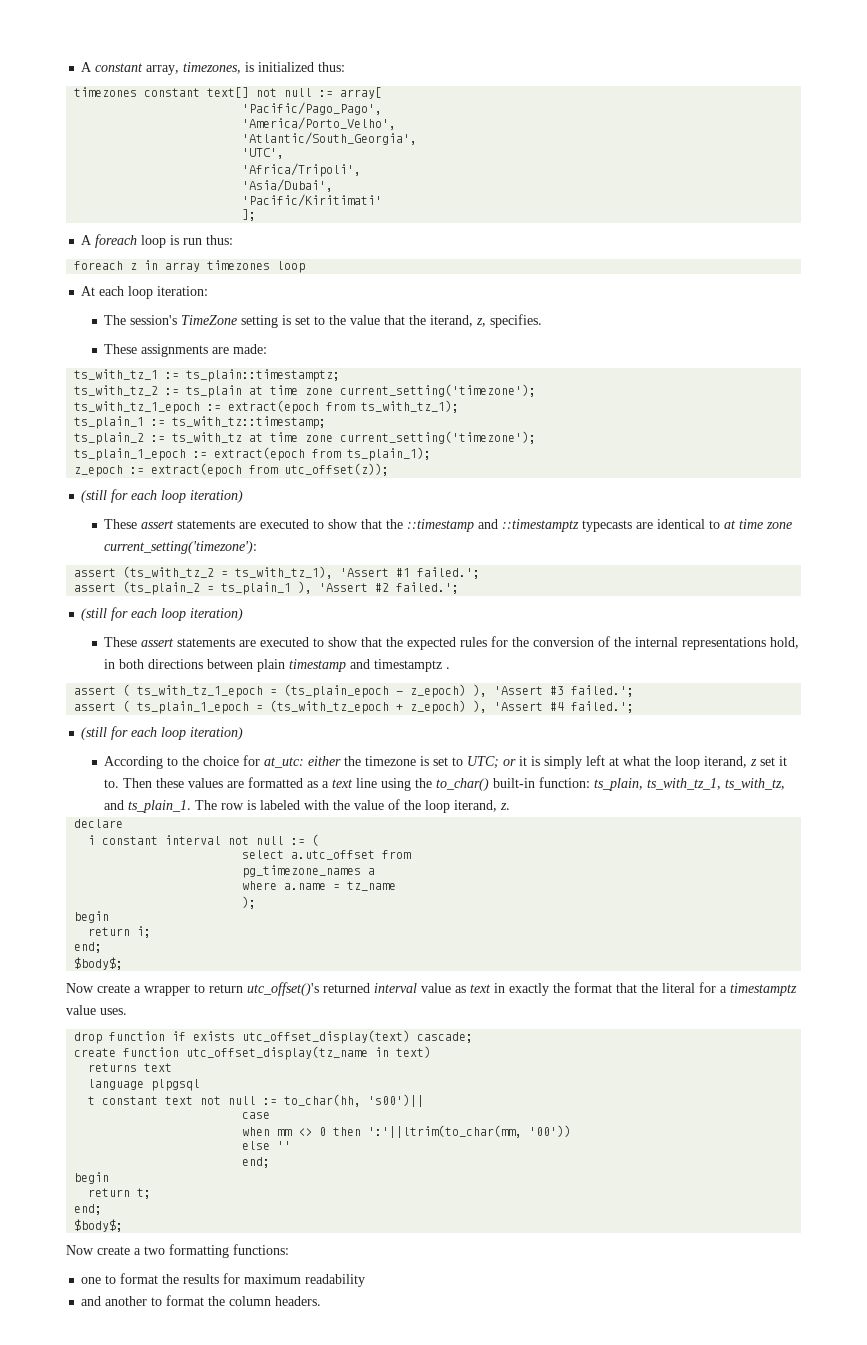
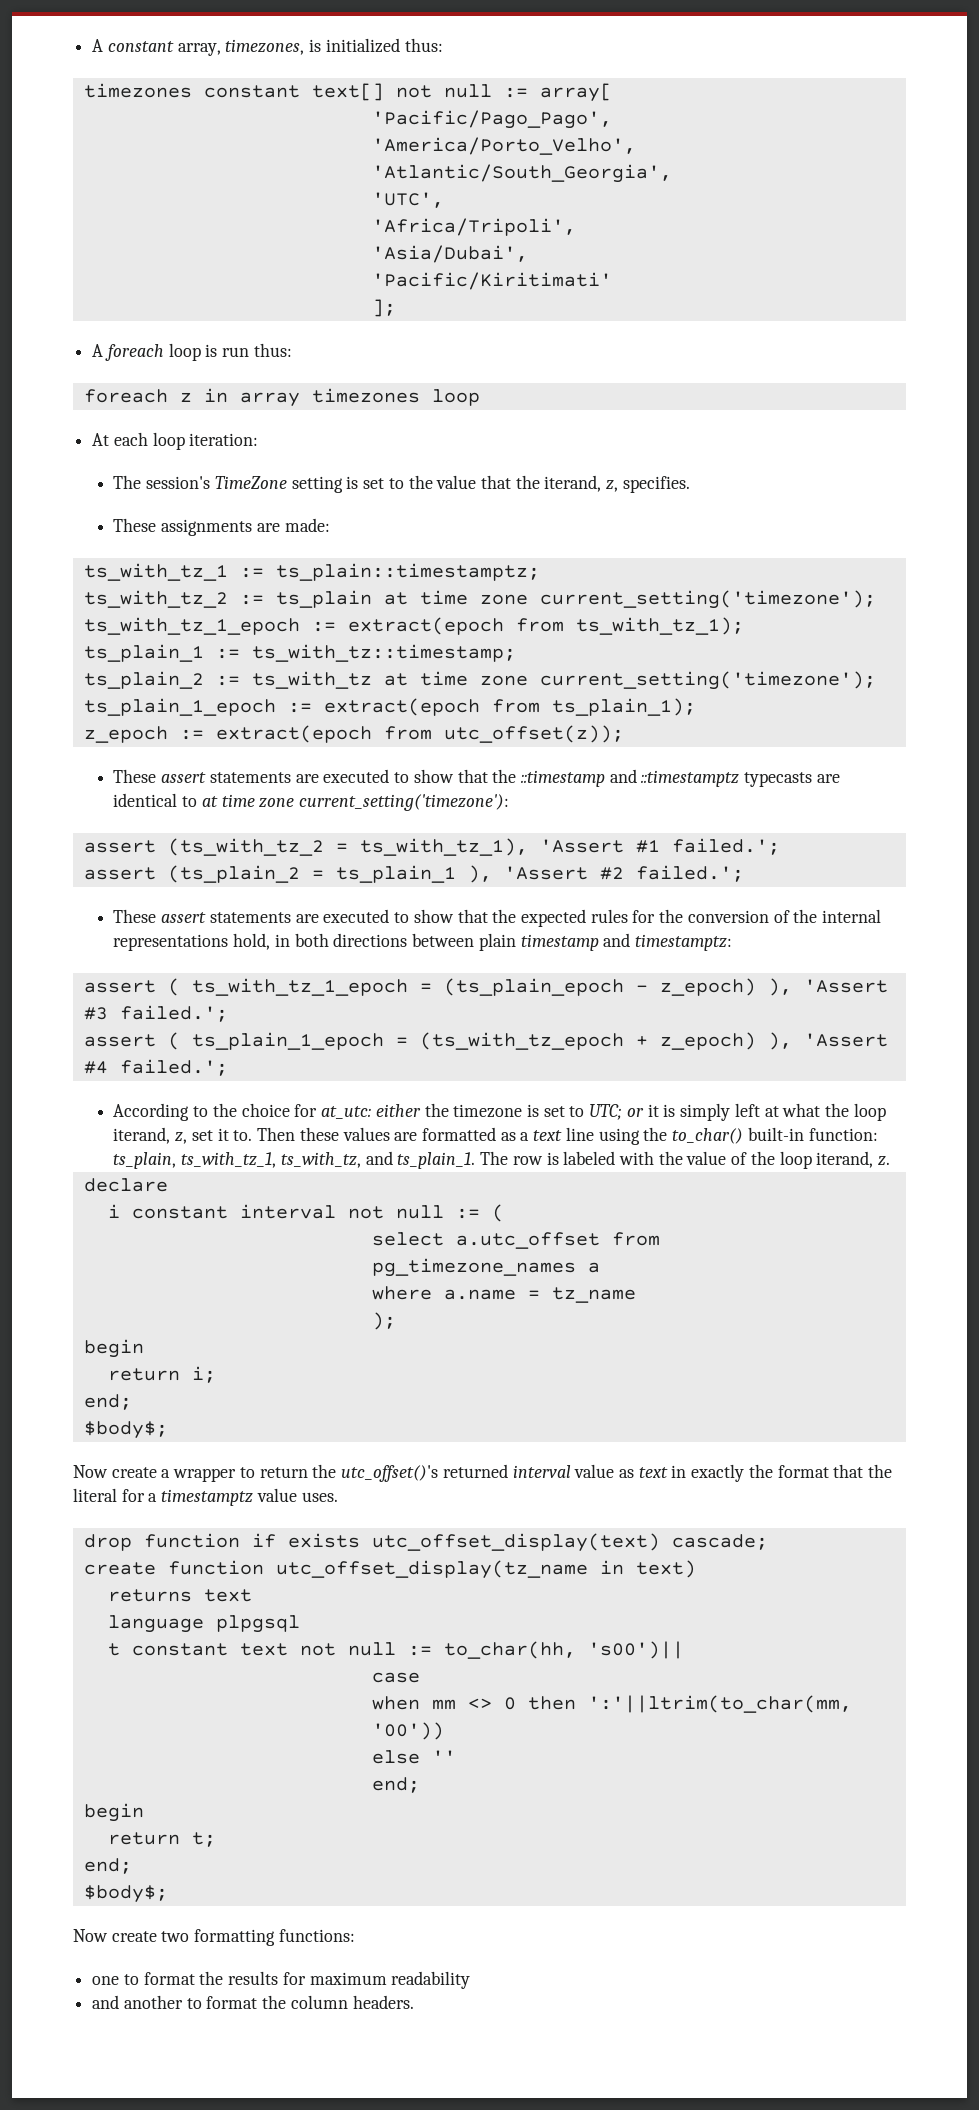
[81,489,244,503] // (still for each loop iteration) -> (624, 734) none
[81,607,244,621] // (still for each loop iteration) -> (744, 873) none
[374,659,451,672] timestamptz . -> [635,934,733,951] timestamptz:
[81,726,244,740] // (still for each loop iteration) -> (228, 1067) none
[750,759,758,766] z -> [175,1132,188,1144] z,
(243, 988) none -> [312,1464,337,1478] the
[134,1248,141,1255] a -> (157, 1936) none

